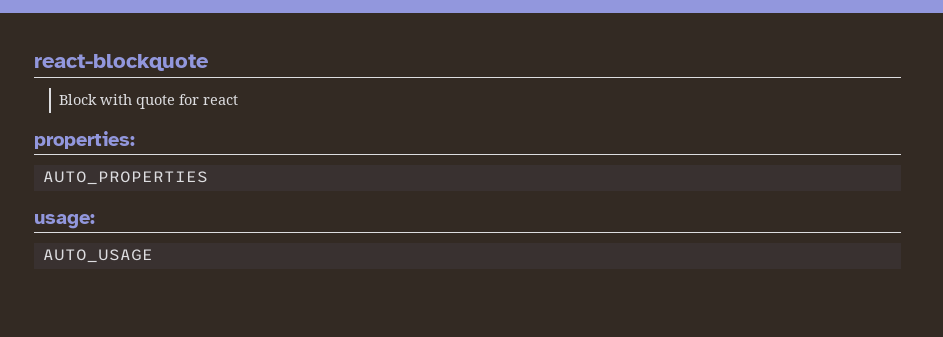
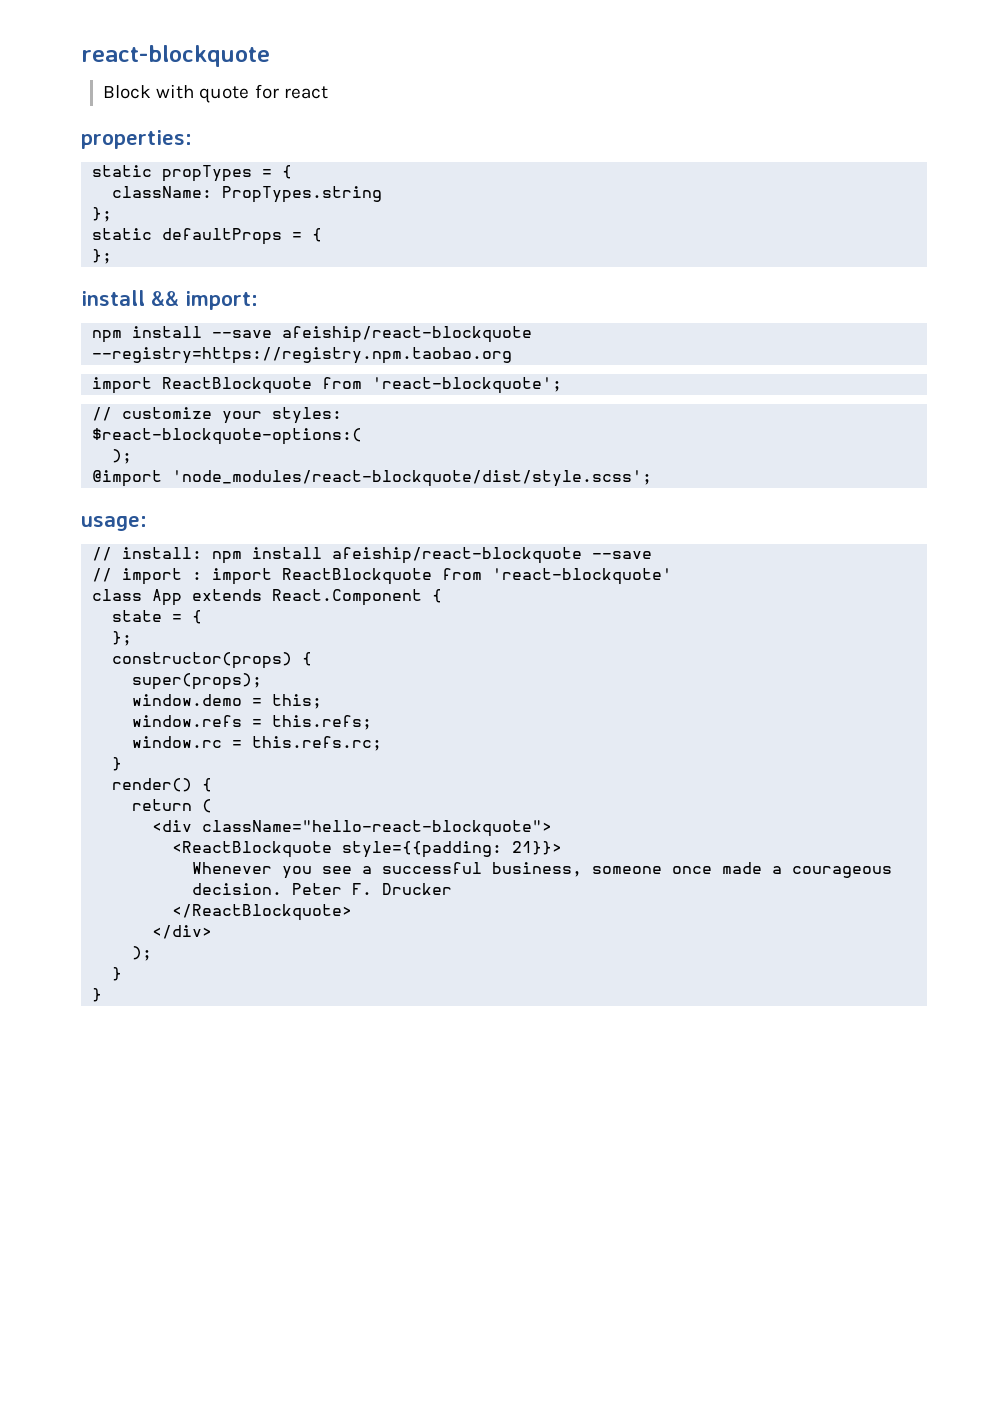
[42,171,208,185] [34,214,95,229] [42,249,153,263] AUTO_PROPERTIES // usage: // AUTO_USAGE -> [92,165,293,182] [112,186,383,203] [92,207,113,222] [92,228,323,245] [92,249,113,264] [81,290,258,310] [92,326,533,343] [92,347,513,364] [92,377,563,394] [92,407,343,424] [92,428,363,445] [112,449,133,464] [92,470,653,487] [81,516,147,531] [92,547,653,564] [92,568,673,585] [92,589,443,606] [112,610,203,624] [112,631,133,646] [112,652,313,669] [132,673,263,690] [132,694,323,709] [132,715,373,730] [132,736,383,751] [112,757,123,771] [112,778,213,792] [132,799,213,813] [152,820,553,837] [172,841,563,858] [192,862,893,879] [192,883,453,895] [172,904,353,921] [152,925,213,939] [132,946,153,961] [112,967,123,981] [92,988,103,1002] static propTypes = { // className: PropTypes.string // }; // static defaultProps = { // }; // install && import: // npm install --save afeiship/react-blockquote --registry=https://registry.npm.taobao.org // import ReactBlockquote from 'react-blockquote'; // // customize your styles: // $react-blockquote-options:( // ); // @import 'node_modules/react-blockquote/dist/style.scss'; // usage: // // install: npm install afeiship/react-blockquote --save // // import : import ReactBlockquote from 'react-blockquote' // class App extends React.Component { // state = { // }; // constructor(props) { // super(props); // window.demo = this; // window.refs = this.refs; // window.rc = this.refs.rc; // } // render() { // return ( // <div className="hello-react-blockquote"> // <ReactBlockquote style={{padding: 21}}> // Whenever you see a successful business, someone once made a courageous decision. Peter F. Drucker // </ReactBlockquote> // </div> // ); // } // }

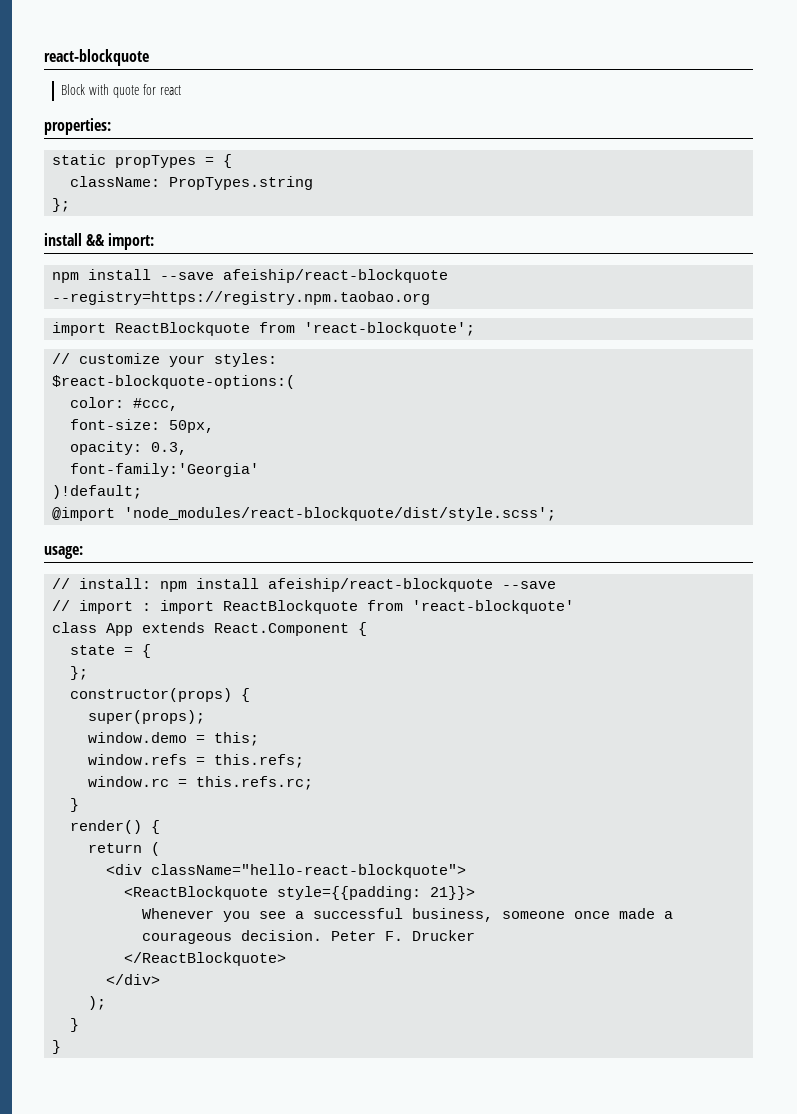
[92,228,323,245] [92,249,113,264] // static defaultProps = { // }; -> (71, 205) none
[112,449,133,464] ); -> [70,397,179,411] [70,419,215,433] [70,441,188,455] [70,463,260,477] [52,485,143,499] color: #ccc, // font-size: 50px, // opacity: 0.3, // font-family:'Georgia' // )!default;

